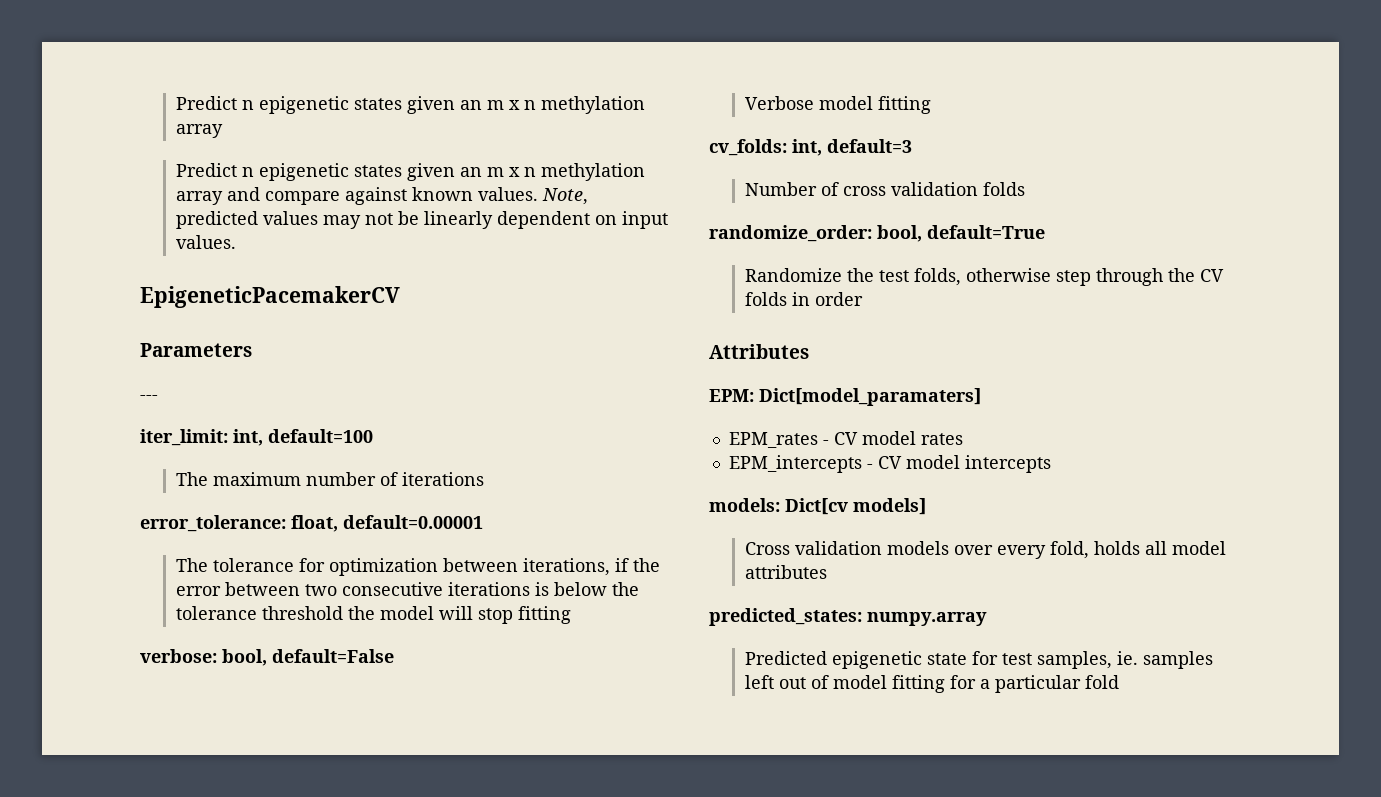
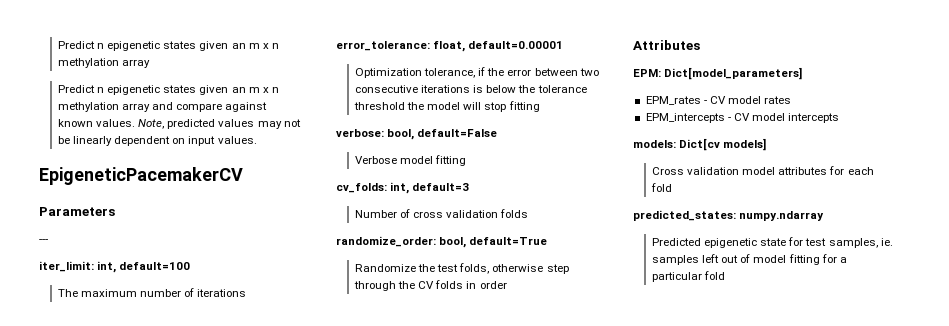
[175,558,610,576] The tolerance for optimization between iterations, -> [354,68,476,78] Optimization tolerance,
[759,388,981,406] Dict[model_paramaters] -> [664,67,803,80] Dict[model_parameters]
[886,541,1167,559] models over every fold, holds all -> (740, 171) none
(827, 572) none -> [829,166,874,175] [650,183,672,192] for each fold
[867,612,987,626] numpy.array -> [739,211,825,221] numpy.ndarray

